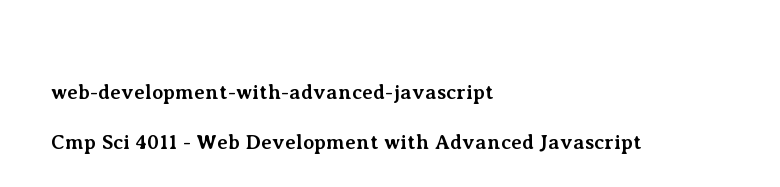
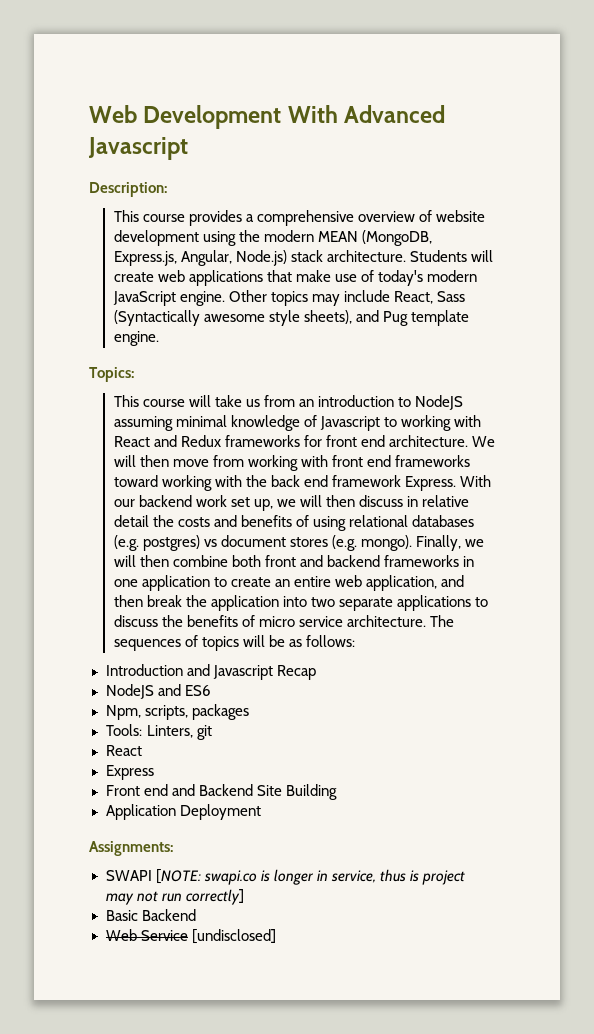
[51,84,494,104] [51,135,191,154] web-development-with-advanced-javascript // Cmp Sci 4011 - -> (89, 114) none
[384,134,430,149] with -> [287,105,338,123] With
(643, 144) none -> [89,182,167,197] [113,210,486,226] [113,230,432,246] [113,250,493,266] [113,270,478,286] [112,290,466,306] [113,310,469,326] [113,331,159,346] [89,367,134,382] [113,395,464,410] [113,415,482,431] [113,435,496,447] [113,455,471,471] [113,475,492,491] [113,495,470,511] [113,515,475,531] [113,535,485,551] [113,555,475,567] [113,575,465,591] [113,595,489,611] [113,615,455,627] [113,635,355,651] [105,664,316,680] [105,684,211,699] [105,704,249,720] [105,724,212,740] [105,745,142,756] [105,765,154,780] [105,784,337,800] [105,804,261,820] [89,841,173,856] [105,869,465,885] [105,889,244,905] [105,909,196,921] [105,929,276,944] // Description: // This course provides a comprehensive overview of website development using the modern MEAN (MongoDB, Express.js, Angular, Node.js) stack architecture. Students will create web applications that make use of today's modern JavaScript engine. Other topics may include React, Sass (Syntactically awesome style sheets), and Pug template engine. // Topics: // This course will take us from an introduction to NodeJS assuming minimal knowledge of Javascript to working with React and Redux frameworks for front end architecture. We will then move from working with front end frameworks toward working with the back end framework Express. With our backend work set up, we will then discuss in relative detail the costs and benefits of using relational databases (e.g. postgres) vs document stores (e.g. mongo). Finally, we will then combine both front and backend frameworks in one application to create an entire web application, and then break the application into two separate applications to discuss the benefits of micro service architecture. The sequences of topics will be as follows: // Introduction and Javascript Recap // NodeJS and ES6 // Npm, scripts, packages // Tools: Linters, git // React // Express // Front end and Backend Site Building // Application Deployment // Assignments: // SWAPI [NOTE: swapi.co is longer in service, thus is project may not run correctly] // Basic Backend // Web Service [undisclosed]

